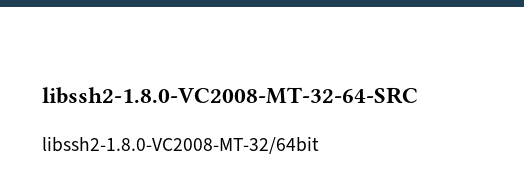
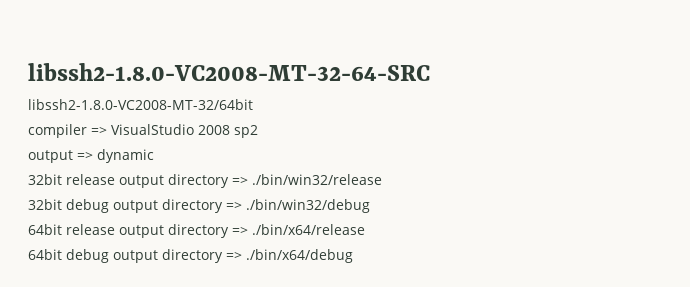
(319, 145) none -> [28,124,258,138] [28,149,154,163] [28,174,382,188] [28,199,370,213] [28,224,365,238] [28,249,353,263] // compiler => VisualStudio 2008 sp2 // output => dynamic // 32bit release output directory => ./bin/win32/release // 32bit debug output directory => ./bin/win32/debug // 64bit release output directory => ./bin/x64/release // 64bit debug output directory => ./bin/x64/debug

